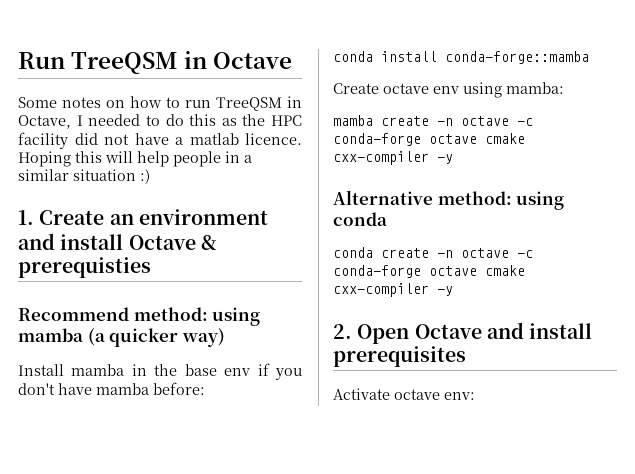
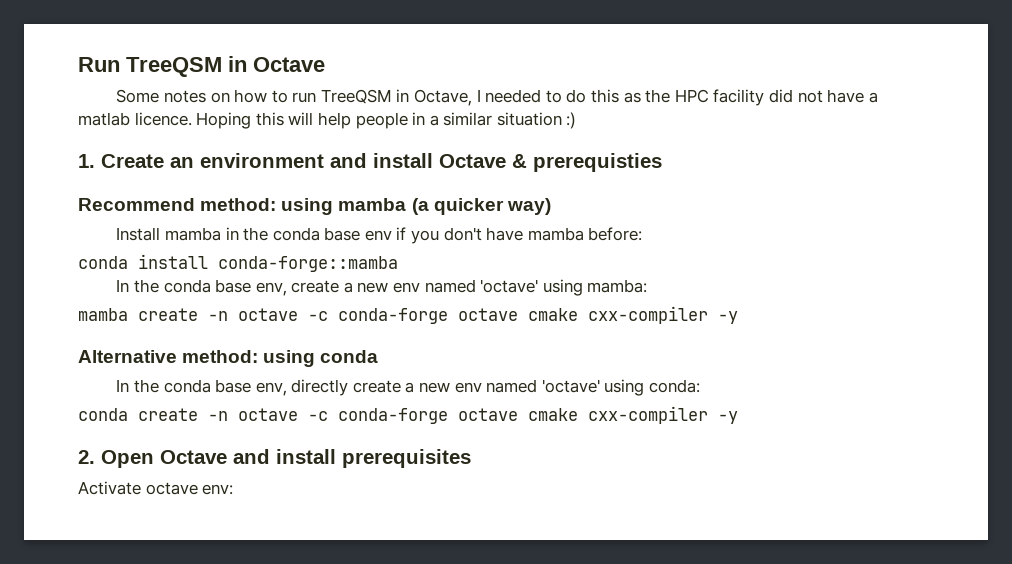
(178, 370) none -> [272,227,320,241] conda
[333,83,459,94] Create octave env -> [116,279,539,296] In the conda base env, create a new env named 'octave'
(387, 219) none -> [116,379,701,396] // In the conda base env, directly create a new env named 'octave' using conda:

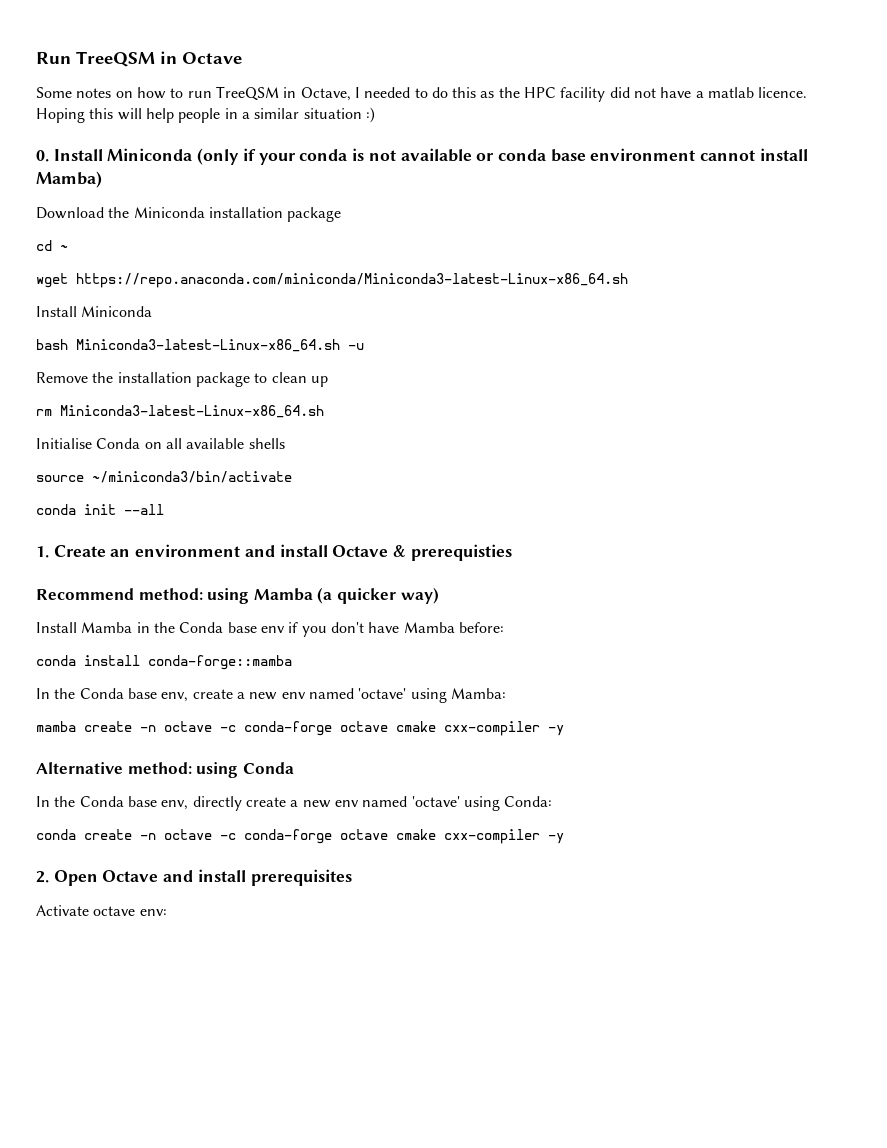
(577, 120) none -> [36,148,808,165] [36,171,102,188] [36,207,342,222] [36,240,68,251] [36,273,628,288] [36,306,153,317] [36,339,364,352] [36,372,328,387] [36,405,324,418] [36,438,285,449] [36,471,292,483] [36,504,164,515] // 0. Install Miniconda (only if your conda is not available or conda base environment cannot install Mamba) // Download the Miniconda installation package // cd ~ // wget https://repo.anaconda.com/miniconda/Miniconda3-latest-Linux-x86_64.sh // Install Miniconda // bash Miniconda3-latest-Linux-x86_64.sh -u // Remove the installation package to clean up // rm Miniconda3-latest-Linux-x86_64.sh // Initialise Conda on all available shells // source ~/miniconda3/bin/activate // conda init --all
[338,198,407,211] mamba -> [253,588,313,601] Mamba
[164,227,221,241] mamba -> [81,622,133,633] Mamba
[272,227,320,241] conda -> [179,622,224,633] Conda
[527,227,584,241] mamba -> [403,622,455,633] Mamba
[163,279,211,293] conda -> [79,688,124,699] Conda
[587,279,648,293] mamba: -> [450,688,506,699] Mamba:
[320,350,379,363] [116,379,211,393] conda // In the conda -> [242,762,294,774] [36,796,124,807] Conda // In the Conda
[649,379,701,393] conda: -> [504,796,553,807] Conda:

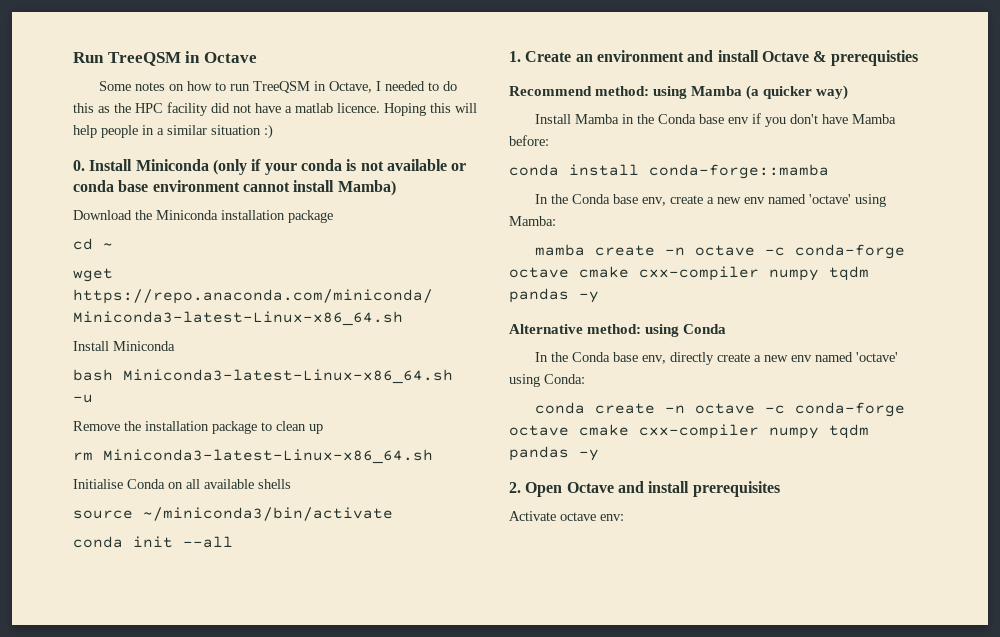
(540, 728) none -> [769,266,869,281] [509,288,569,303] numpy tqdm pandas
(540, 836) none -> [769,424,869,439] [509,446,569,461] numpy tqdm pandas

